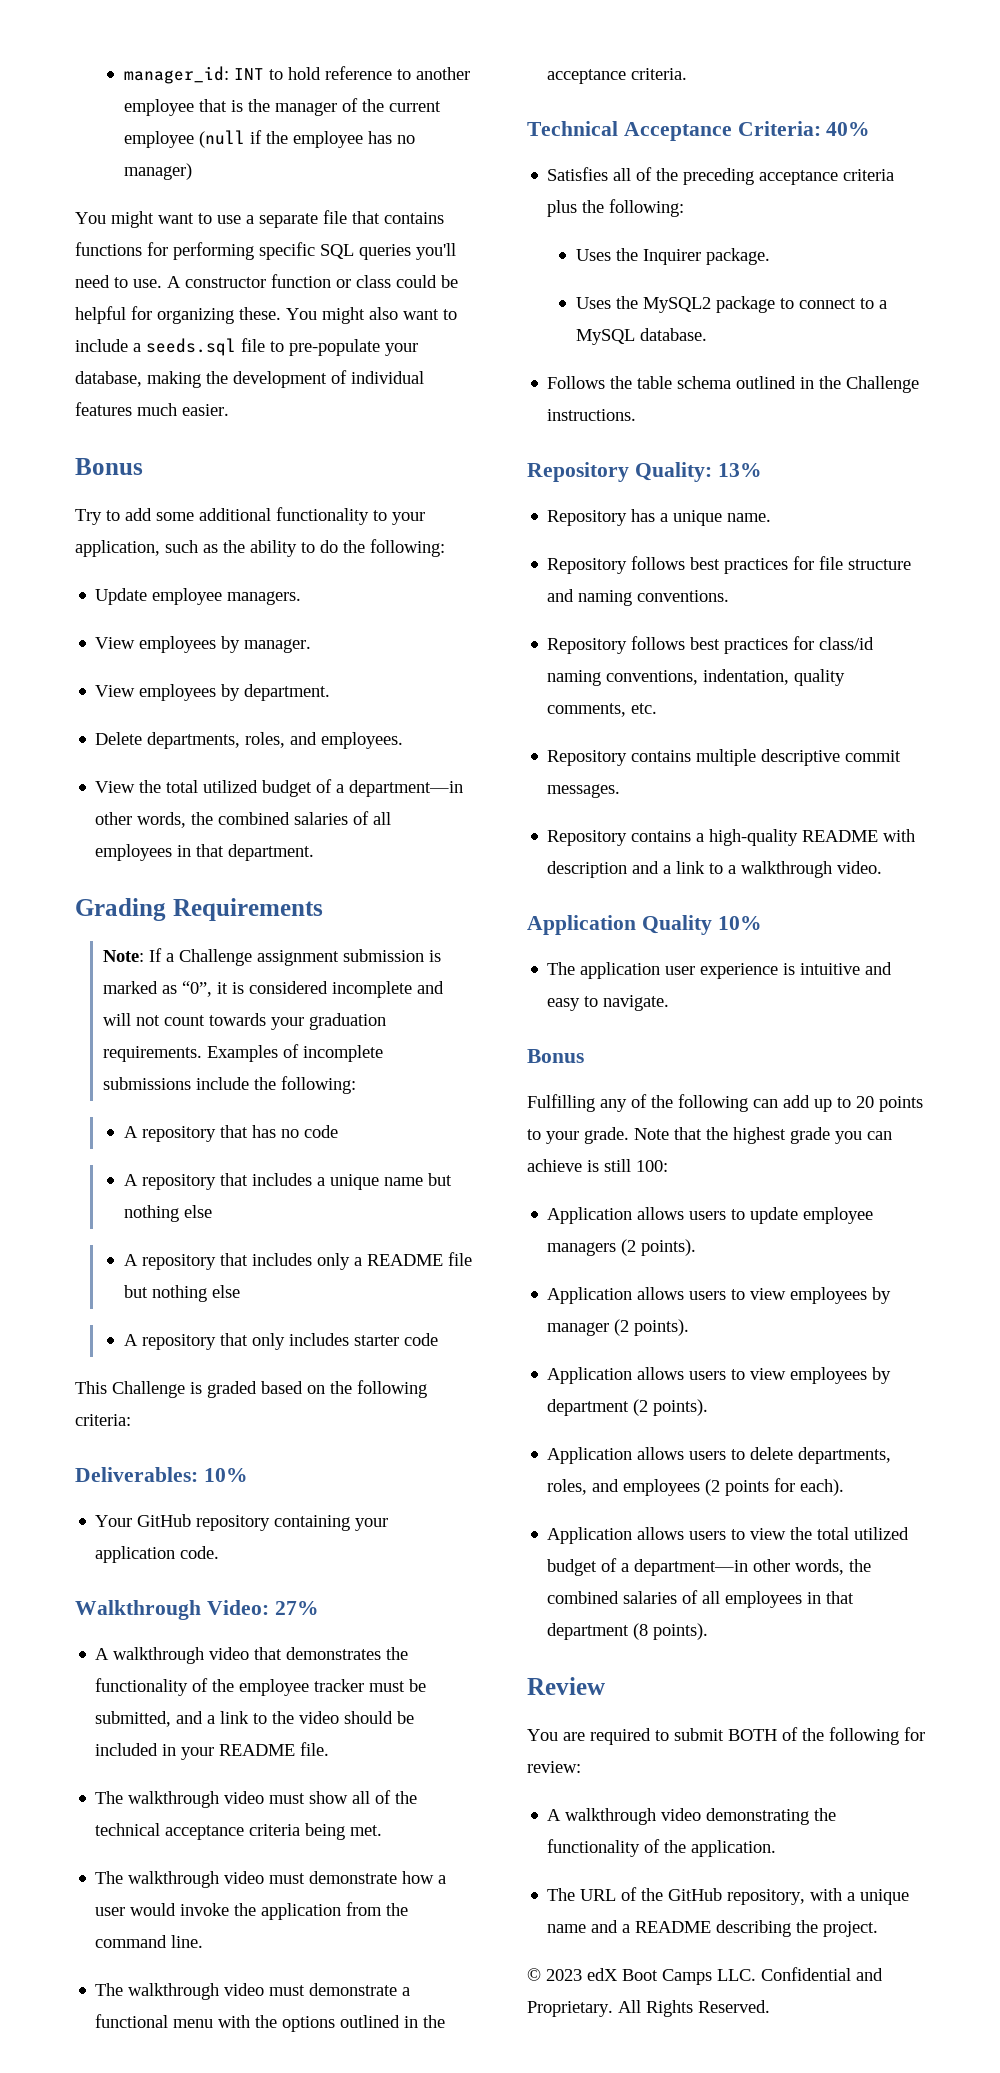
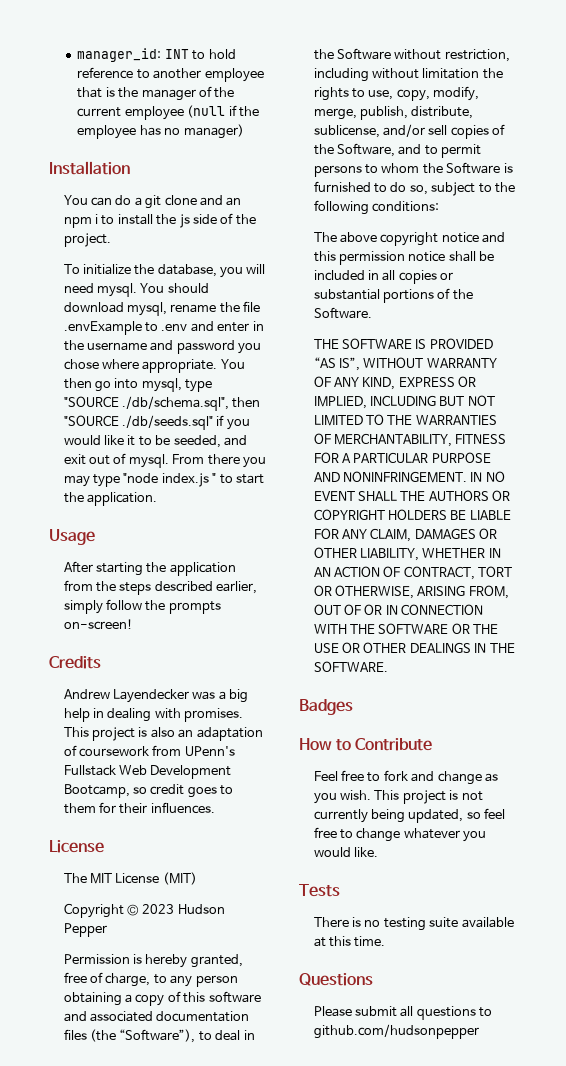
[75,210,444,228] [75,242,456,260] [75,274,458,288] [75,306,457,324] [75,338,418,356] [75,370,424,388] [75,402,229,416] [75,458,143,475] [75,507,425,525] [75,539,445,557] [95,588,302,605] [95,636,312,653] [95,684,331,701] [95,732,404,749] [95,779,464,797] [95,811,392,828] [95,844,315,861] [75,898,323,921] [103,948,442,966] [103,981,445,998] [103,1013,387,1030] [103,1044,384,1062] [103,1076,357,1094] [123,1125,338,1142] [123,1173,452,1190] [123,1205,212,1222] [123,1252,472,1270] [123,1285,240,1302] [123,1333,438,1350] [75,1380,427,1398] [75,1414,131,1426] [75,1467,248,1482] [95,1514,389,1531] [95,1546,220,1563] [75,1600,319,1620] [95,1647,409,1664] [95,1678,427,1696] [95,1711,415,1727] [95,1742,330,1760] [95,1790,418,1808] [95,1823,383,1840] [95,1871,447,1888] [95,1902,409,1920] [95,1935,204,1948] [95,1983,411,2000] [95,2014,446,2032] [547,68,688,84] [527,121,871,141] [547,167,895,185] [547,199,685,217] [575,248,770,265] [575,296,887,313] [575,328,707,345] [547,376,920,393] [547,409,637,421] [527,462,762,482] [547,509,772,526] [547,556,912,574] [547,589,730,606] [547,636,875,654] [547,669,846,686] [547,703,658,717] [547,749,902,766] [547,784,621,798] [547,829,916,846] [547,861,883,878] [527,915,762,935] [547,962,893,979] [547,995,670,1011] [527,1049,584,1063] [527,1094,923,1112] [527,1127,892,1144] [527,1159,668,1172] [547,1207,874,1224] [547,1239,697,1256] [547,1287,892,1304] [547,1319,690,1336] [547,1367,892,1384] [547,1399,709,1416] [547,1447,892,1464] [547,1478,845,1496] [547,1527,910,1544] [547,1558,872,1576] [547,1590,855,1608] [547,1623,709,1640] [527,1677,605,1695] [527,1727,925,1745] [527,1761,581,1773] [547,1808,837,1825] [547,1839,777,1857] [547,1887,910,1905] [547,1920,879,1937] [527,1967,883,1985] [527,2000,770,2017] // You might want to use a separate file that contains functions for performing specific SQL queries you'll need to use. A constructor function or class could be helpful for organizing these. You might also want to include a seeds.sql file to pre-populate your database, making the development of individual features much easier. // Bonus // Try to add some additional functionality to your application, such as the ability to do the following: // Update employee managers. // View employees by manager. // View employees by department. // Delete departments, roles, and employees. // View the total utilized budget of a department—in other words, the combined salaries of all employees in that department. // Grading Requirements // Note: If a Challenge assignment submission is marked as “0”, it is considered incomplete and will not count towards your graduation requirements. Examples of incomplete submissions include the following: // A repository that has no code // A repository that includes a unique name but nothing else // A repository that includes only a README file but nothing else // A repository that only includes starter code // This Challenge is graded based on the following criteria: // Deliverables: 10% // Your GitHub repository containing your application code. // Walkthrough Video: 27% // A walkthrough video that demonstrates the functionality of the employee tracker must be submitted, and a link to the video should be included in your README file. // The walkthrough video must show all of the technical acceptance criteria being met. // The walkthrough video must demonstrate how a user would invoke the application from the command line. // The walkthrough video must demonstrate a functional menu with the options outlined in the acceptance criteria. // Technical Acceptance Criteria: 40% // Satisfies all of the preceding acceptance criteria plus the following: // Uses the Inquirer package. // Uses the MySQL2 package to connect to a MySQL database. // Follows the table schema outlined in the Challenge instructions. // Repository Quality: 13% // Repository has a unique name. // Repository follows best practices for file structure and naming conventions. // Repository follows best practices for class/id naming conventions, indentation, quality comments, etc. // Repository contains multiple descriptive commit messages. // Repository contains a high-quality README with description and a link to a walkthrough video. // Application Quality 10% // The application user experience is intuitive and easy to navigate. // Bonus // Fulfilling any of the following can add up to 20 points to your grade. Note that the highest grade you can achieve is still 100: // Application allows users to update employee managers (2 points). // Application allows users to view employees by manager (2 points). // Application allows users to view employees by department (2 points). // Application allows users to delete departments, roles, and employees (2 points for each). // Application allows users to view the total utilized budget of a department—in other words, the combined salaries of all employees in that department (8 points). // Review // You are required to submit BOTH of the following for review: // A walkthrough video demonstrating the functionality of the application. // The URL of the GitHub repository, with a unique name and a README describing the project. // © 2023 edX Boot Camps LLC. Confidential and Proprietary. All Rights Reserved. -> [49,161,130,175] [63,195,242,209] [63,213,256,228] [63,233,111,247] [63,264,266,278] [63,283,209,297] [63,301,261,316] [63,321,264,335] [63,340,262,354] [63,359,245,373] [63,378,213,392] [63,396,261,411] [63,415,250,430] [63,435,247,448] [63,453,266,468] [63,473,264,487] [63,492,157,506] [49,529,95,545] [63,561,236,576] [63,580,258,595] [63,599,221,614] [63,619,133,630] [49,656,101,669] [63,689,249,703] [63,708,244,722] [63,727,263,741] [63,745,235,757] [63,765,232,779] [63,784,234,798] [63,802,215,814] [49,840,104,853] [63,872,197,885] [63,903,225,918] [63,923,107,937] [63,954,243,968] [63,972,238,987] [63,991,261,1006] [63,1011,250,1022] [63,1029,255,1043] [313,48,510,62] [313,68,503,82] [313,86,480,101] [313,106,474,120] [313,124,506,139] [313,143,482,158] [313,162,513,177] [313,181,515,196] [313,200,439,215] [313,232,506,246] [313,251,495,265] [313,270,454,284] [313,288,473,303] [313,307,372,319] [313,338,493,349] [313,357,497,371] [313,376,477,390] [313,395,495,409] [313,414,497,426] [313,433,507,447] [313,452,491,463] [313,471,505,483] [313,490,511,501] [313,509,511,520] [313,528,498,542] [313,547,501,561] [313,566,513,580] [313,585,509,599] [313,604,484,615] [313,623,499,634] [313,642,515,653] [313,661,388,672] [299,699,353,715] [299,738,433,751] [313,770,498,785] [313,790,483,804] [313,808,506,823] [313,827,487,842] [313,847,378,857] [299,884,340,897] [313,917,514,931] [313,936,386,947] [299,973,373,986] [313,1006,493,1020] [313,1024,479,1039] // Installation // You can do a git clone and an npm i to install the js side of the project. // To initialize the database, you will need mysql. You should download mysql, rename the file .envExample to .env and enter in the username and password you chose where appropriate. You then go into mysql, type "SOURCE ./db/schema.sql", then "SOURCE ./db/seeds.sql" if you would like it to be seeded, and exit out of mysql. From there you may type "node index.js " to start the application. // Usage // After starting the application from the steps described earlier, simply follow the prompts on-screen! // Credits // Andrew Layendecker was a big help in dealing with promises. This project is also an adaptation of coursework from UPenn's Fullstack Web Development Bootcamp, so credit goes to them for their influences. // License // The MIT License (MIT) // Copyright © 2023 Hudson Pepper // Permission is hereby granted, free of charge, to any person obtaining a copy of this software and associated documentation files (the “Software”), to deal in the Software without restriction, including without limitation the rights to use, copy, modify, merge, publish, distribute, sublicense, and/or sell copies of the Software, and to permit persons to whom the Software is furnished to do so, subject to the following conditions: // The above copyright notice and this permission notice shall be included in all copies or substantial portions of the Software. // THE SOFTWARE IS PROVIDED “AS IS”, WITHOUT WARRANTY OF ANY KIND, EXPRESS OR IMPLIED, INCLUDING BUT NOT LIMITED TO THE WARRANTIES OF MERCHANTABILITY, FITNESS FOR A PARTICULAR PURPOSE AND NONINFRINGEMENT. IN NO EVENT SHALL THE AUTHORS OR COPYRIGHT HOLDERS BE LIABLE FOR ANY CLAIM, DAMAGES OR OTHER LIABILITY, WHETHER IN AN ACTION OF CONTRACT, TORT OR OTHERWISE, ARISING FROM, OUT OF OR IN CONNECTION WITH THE SOFTWARE OR THE USE OR OTHER DEALINGS IN THE SOFTWARE. // Badges // How to Contribute // Feel free to fork and change as you wish. This project is not currently being updated, so feel free to change whatever you would like. // Tests // There is no testing suite available at this time. // Questions // Please submit all questions to github.com/hudsonpepper

